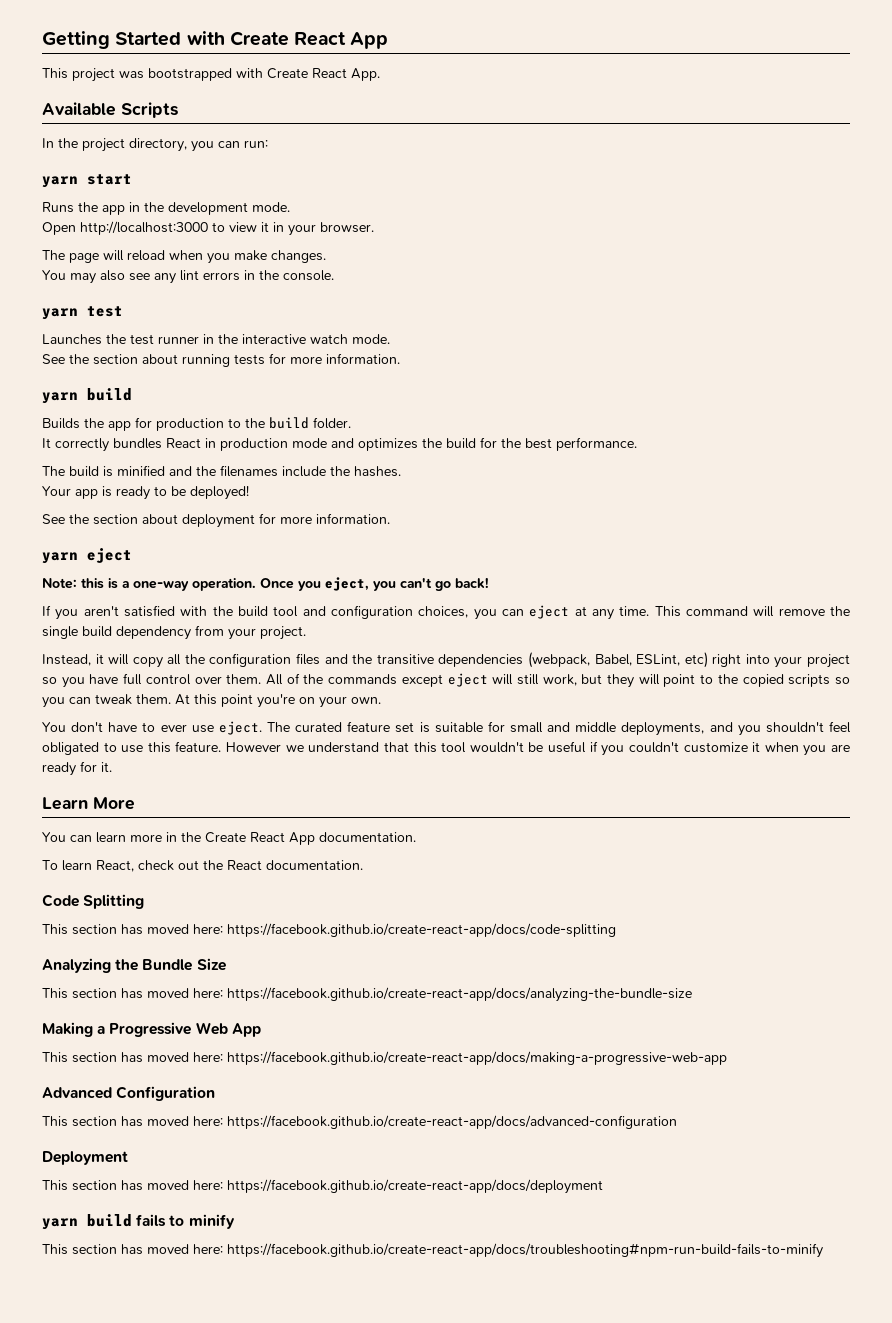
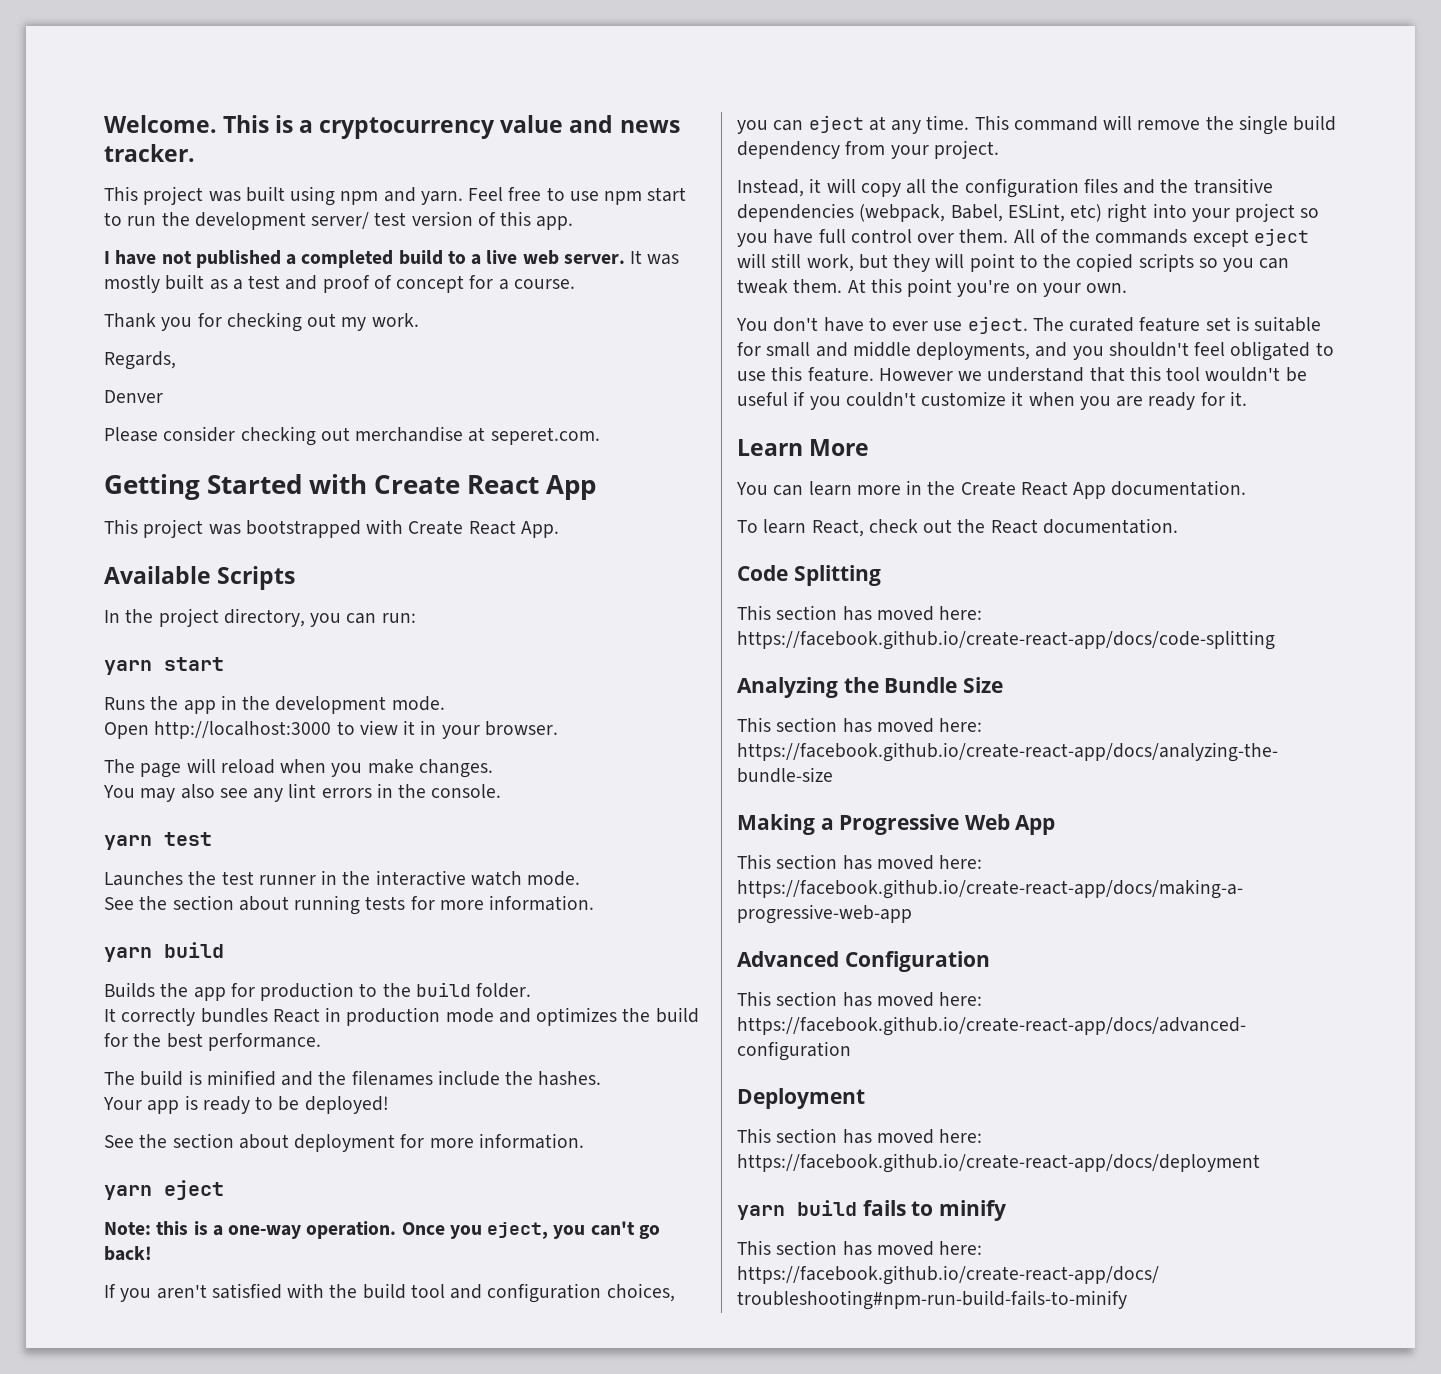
(42, 40) none -> [104,115,680,139] [104,144,195,162] [104,186,687,206] [104,211,574,230] [104,250,680,268] [104,274,575,293] [104,312,419,332] [104,351,176,370] [104,390,163,403] [104,426,600,446] Welcome. This is a cryptocurrency value and news tracker. // This project was built using npm and yarn. Feel free to use npm start to run the development server/ test version of this app. // I have not published a completed build to a live web server. It was mostly built as a test and proof of concept for a course. // Thank you for checking out my work. // Regards, // Denver // Please consider checking out merchandise at seperet.com. //

